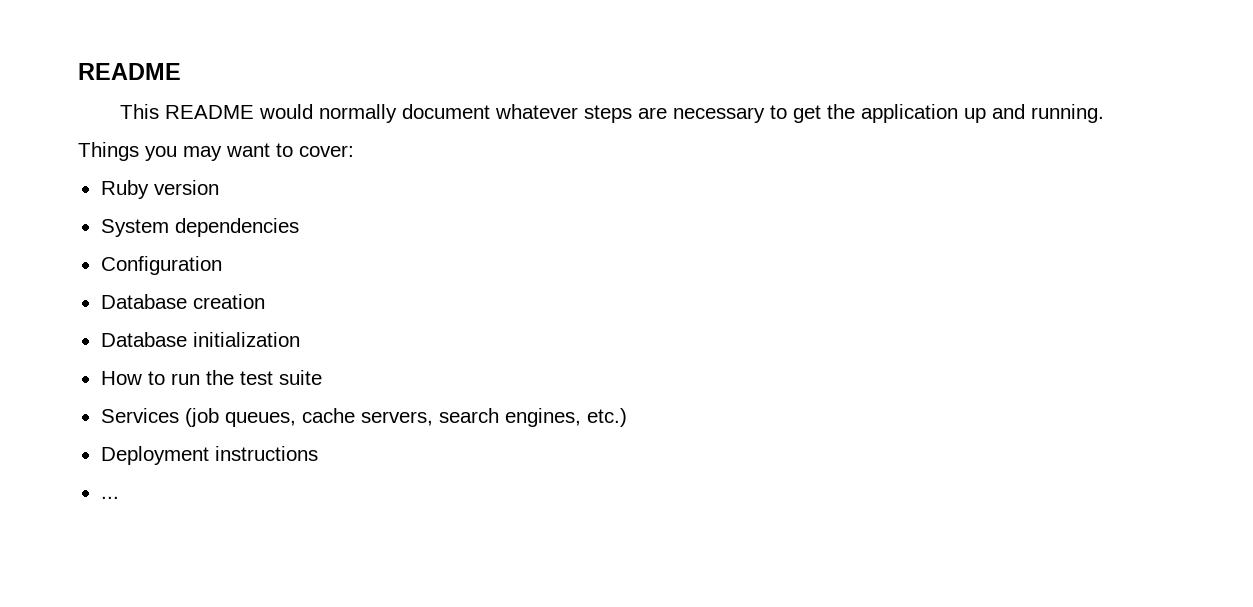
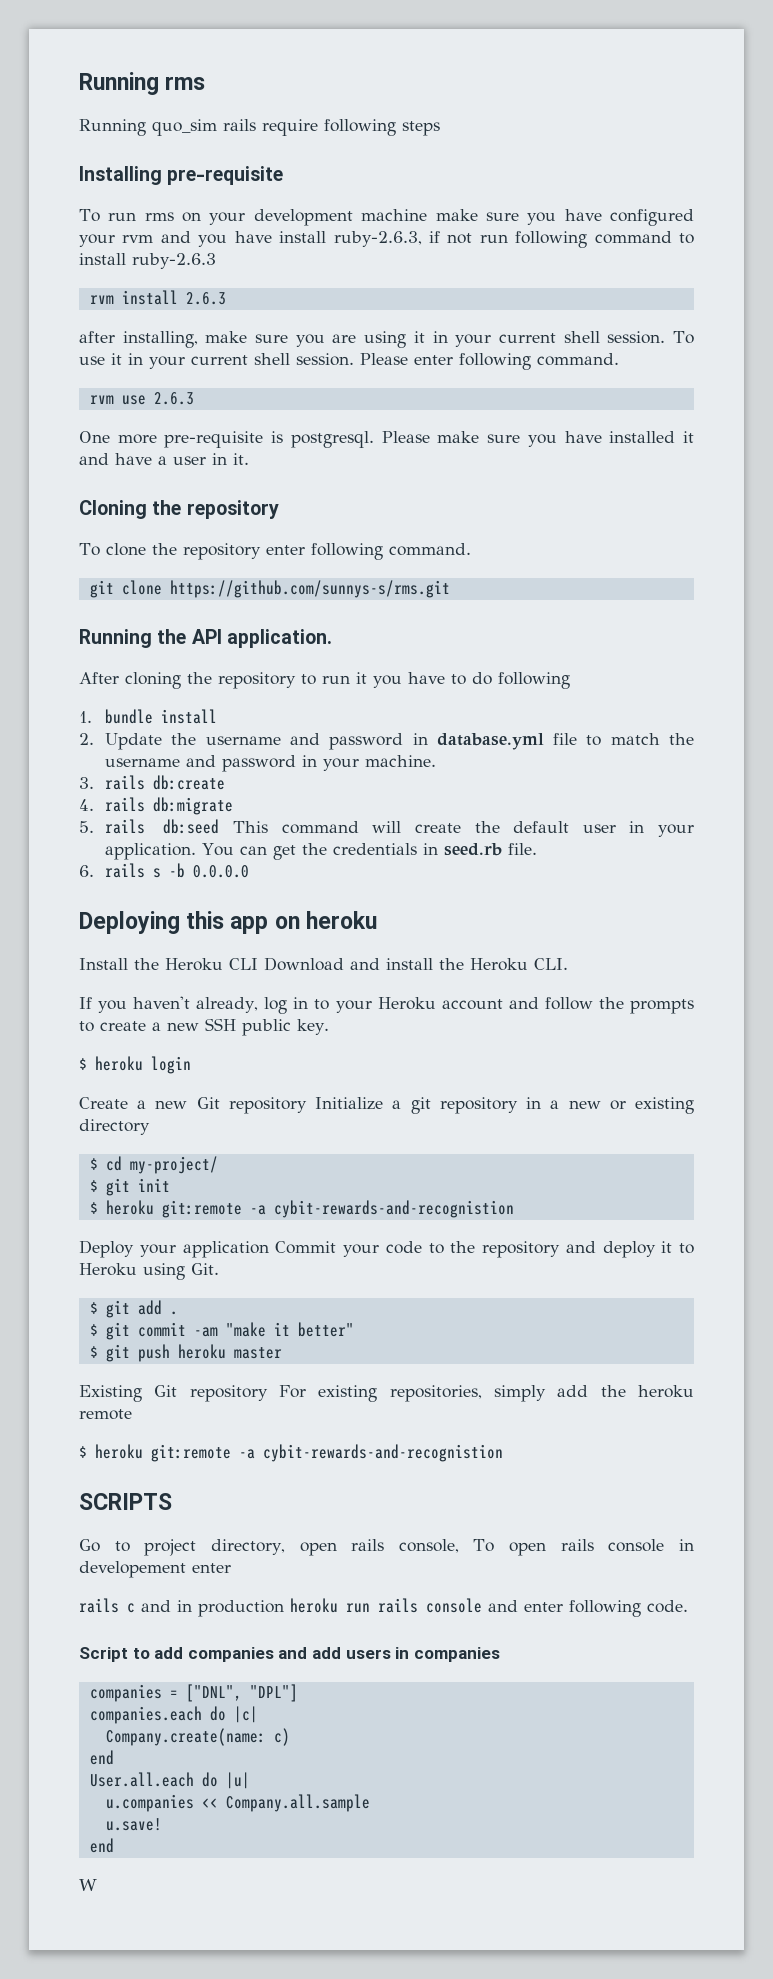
[78,63,181,80] [120,104,1105,123] [78,142,354,161] [100,180,219,199] [100,218,299,237] [100,256,222,275] [100,294,265,309] [100,332,300,347] [100,370,322,385] [100,408,627,427] [100,446,318,465] [100,496,119,499] README // This README would normally document whatever steps are necessary to get the application up and running. // Things you may want to cover: // Ruby version // System dependencies // Configuration // Database creation // Database initialization // How to run the test suite // Services (job queues, cache servers, search engines, etc.) // Deployment instructions // ... -> [79,72,206,95] [79,119,440,136] [79,166,284,185] [79,209,695,226] [79,231,694,248] [79,253,216,269] [89,290,226,305] [79,331,695,348] [79,353,619,370] [89,392,194,405] [79,431,695,448] [79,453,249,465] [79,500,279,519] [79,543,471,560] [89,580,450,598] [79,629,332,648] [79,672,570,689] [79,709,218,724] [79,733,694,750] [105,755,437,772] [79,775,226,790] [79,797,234,815] [79,819,694,837] [105,843,538,860] [79,863,250,878] [79,911,377,934] [79,957,568,971] [79,996,694,1014] [79,1018,329,1036] [79,1056,191,1074] [79,1097,694,1114] [79,1119,150,1135] [89,1156,218,1174] [89,1178,170,1196] [89,1200,514,1218] [79,1240,694,1258] [79,1263,219,1280] [89,1300,178,1318] [89,1322,354,1340] [89,1344,282,1362] [79,1385,694,1402] [79,1409,132,1420] [79,1444,503,1462] [79,1493,172,1510] [79,1539,694,1556] [79,1561,231,1578] [79,1598,688,1617] [79,1647,500,1662] [89,1684,298,1702] [89,1706,258,1724] [105,1728,290,1746] [89,1750,114,1765] [89,1772,250,1789] [105,1794,370,1812] [105,1818,162,1831] [89,1838,114,1853] [79,1879,97,1891] Running rms // Running quo_sim rails require following steps // Installing pre-requisite // To run rms on your development machine make sure you have configured your rvm and you have install ruby-2.6.3, if not run following command to install ruby-2.6.3 // rvm install 2.6.3 // after installing, make sure you are using it in your current shell session. To use it in your current shell session. Please enter following command. // rvm use 2.6.3 // One more pre-requisite is postgresql. Please make sure you have installed it and have a user in it. // Cloning the repository // To clone the repository enter following command. // git clone https://github.com/sunnys-s/rms.git // Running the API application. // After cloning the repository to run it you have to do following // 1. bundle install // 2. Update the username and password in database.yml file to match the username and password in your machine. // 3. rails db:create // 4. rails db:migrate // 5. rails db:seed This command will create the default user in your application. You can get the credentials in seed.rb file. // 6. rails s -b 0.0.0.0 // Deploying this app on heroku // Install the Heroku CLI Download and install the Heroku CLI. // If you haven't already, log in to your Heroku account and follow the prompts to create a new SSH public key. // $ heroku login // Create a new Git repository Initialize a git repository in a new or existing directory // $ cd my-project/ // $ git init // $ heroku git:remote -a cybit-rewards-and-recognistion // Deploy your application Commit your code to the repository and deploy it to Heroku using Git. // $ git add . // $ git commit -am "make it better" // $ git push heroku master // Existing Git repository For existing repositories, simply add the heroku remote // $ heroku git:remote -a cybit-rewards-and-recognistion // SCRIPTS // Go to project directory, open rails console, To open rails console in developement enter // rails c and in production heroku run rails console and enter following code. // Script to add companies and add users in companies // companies = ["DNL", "DPL"] // companies.each do |c| // Company.create(name: c) // end // User.all.each do |u| // u.companies << Company.all.sample // u.save! // end // W

